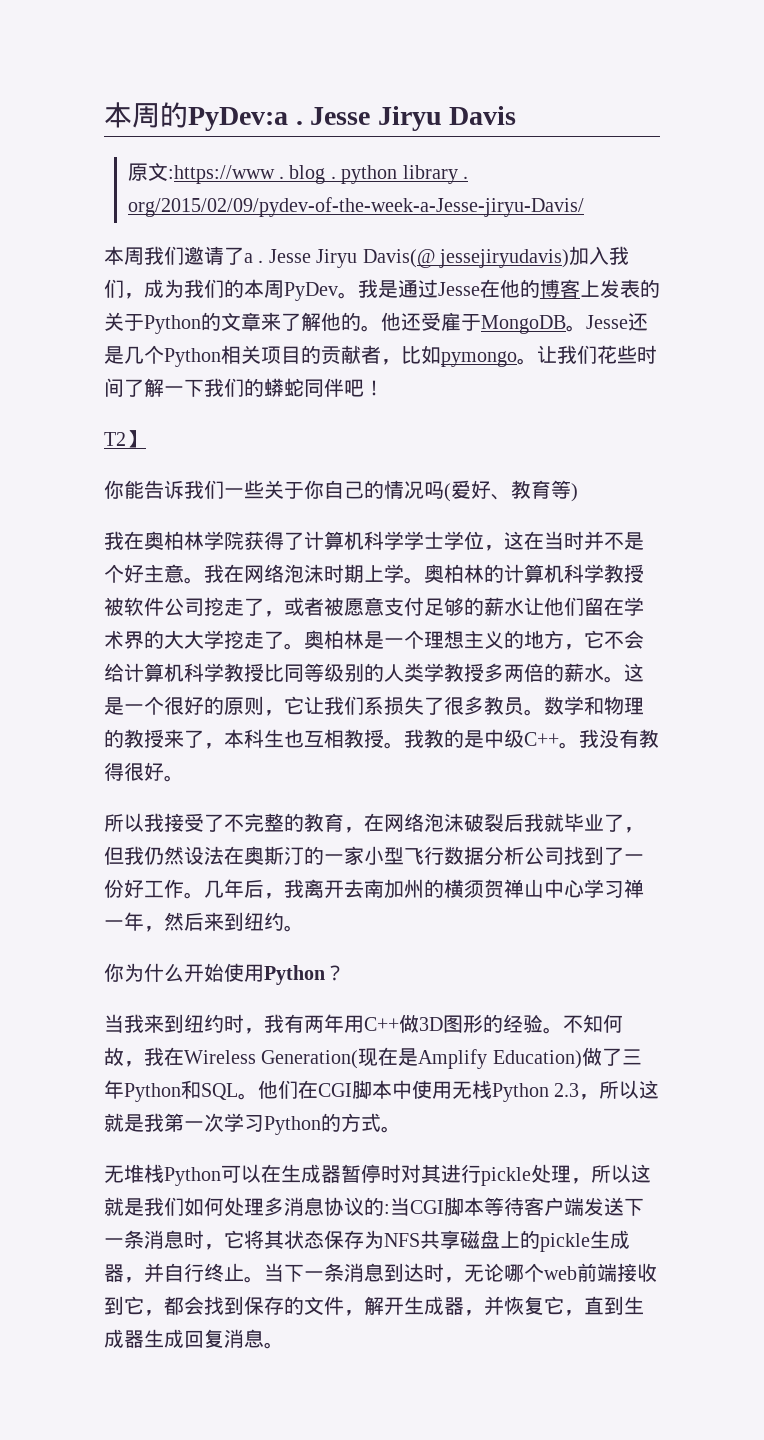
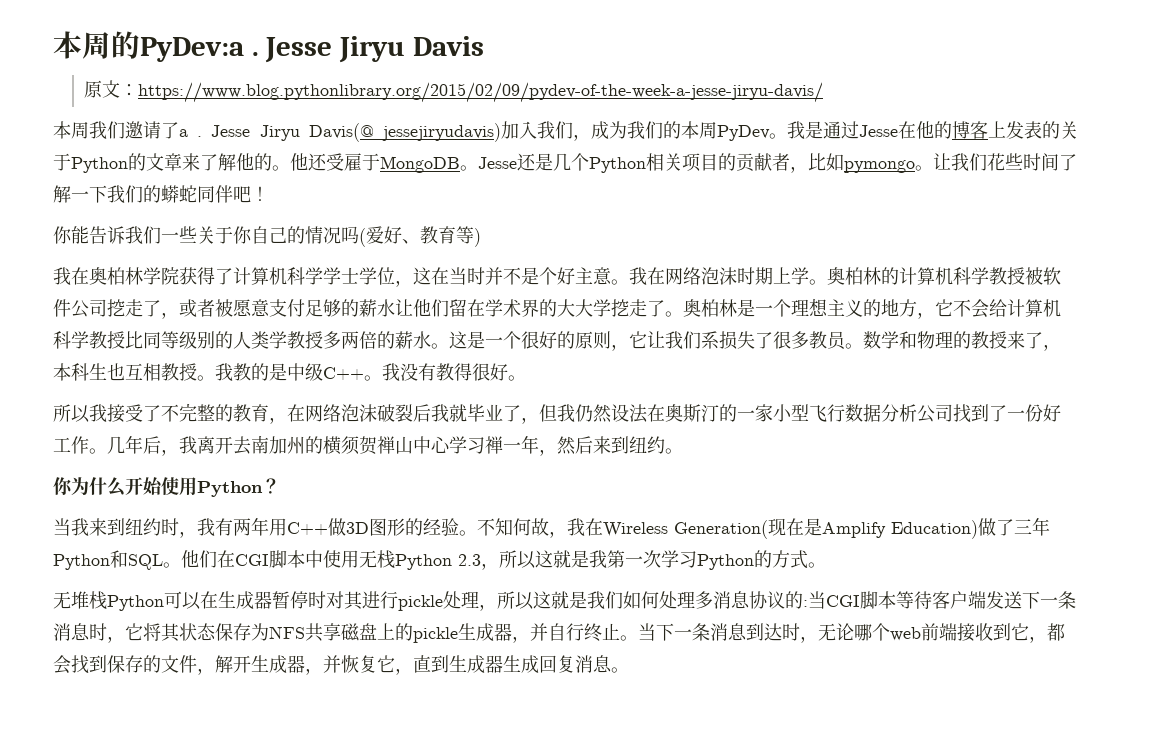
[167,165,469,184] [127,197,584,217] :https://www . blog . python library . org/2015/02/09/pydev-of-the-week-a-Jesse-jiryu-Davis/ -> [120,82,824,103] ：https://www.blog.pythonlibrary.org/2015/02/09/pydev-of-the-week-a-jesse-jiryu-davis/
[104,430,146,448] // T2】 -> (269, 193) none

